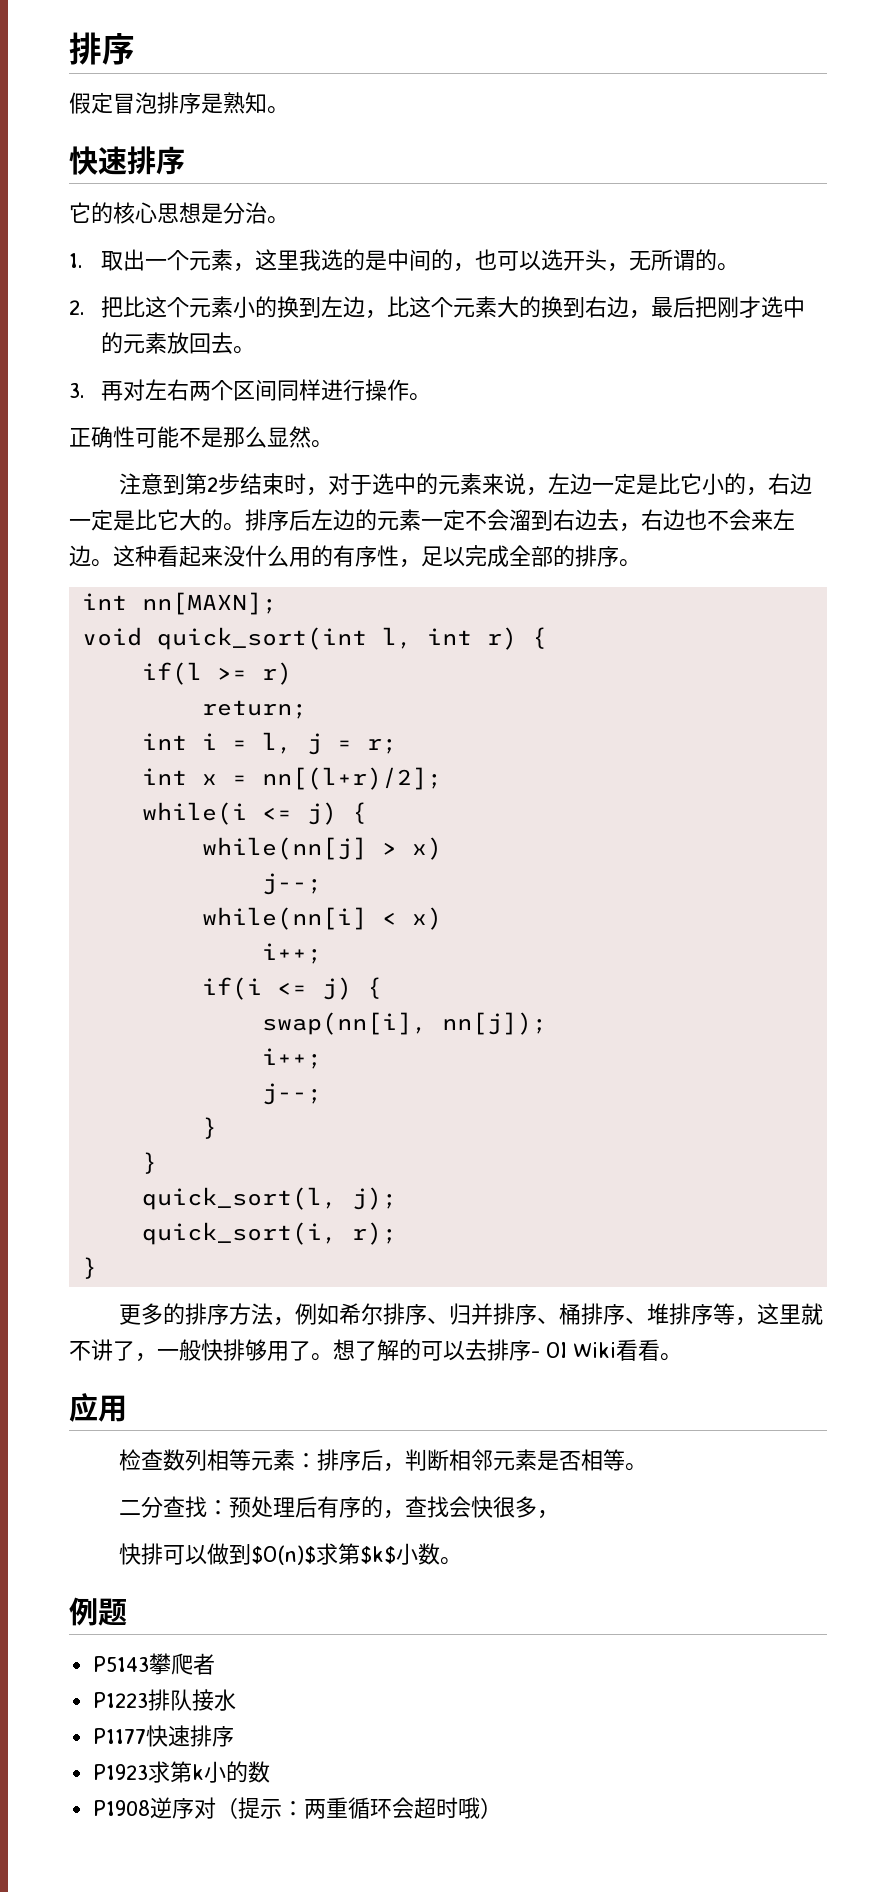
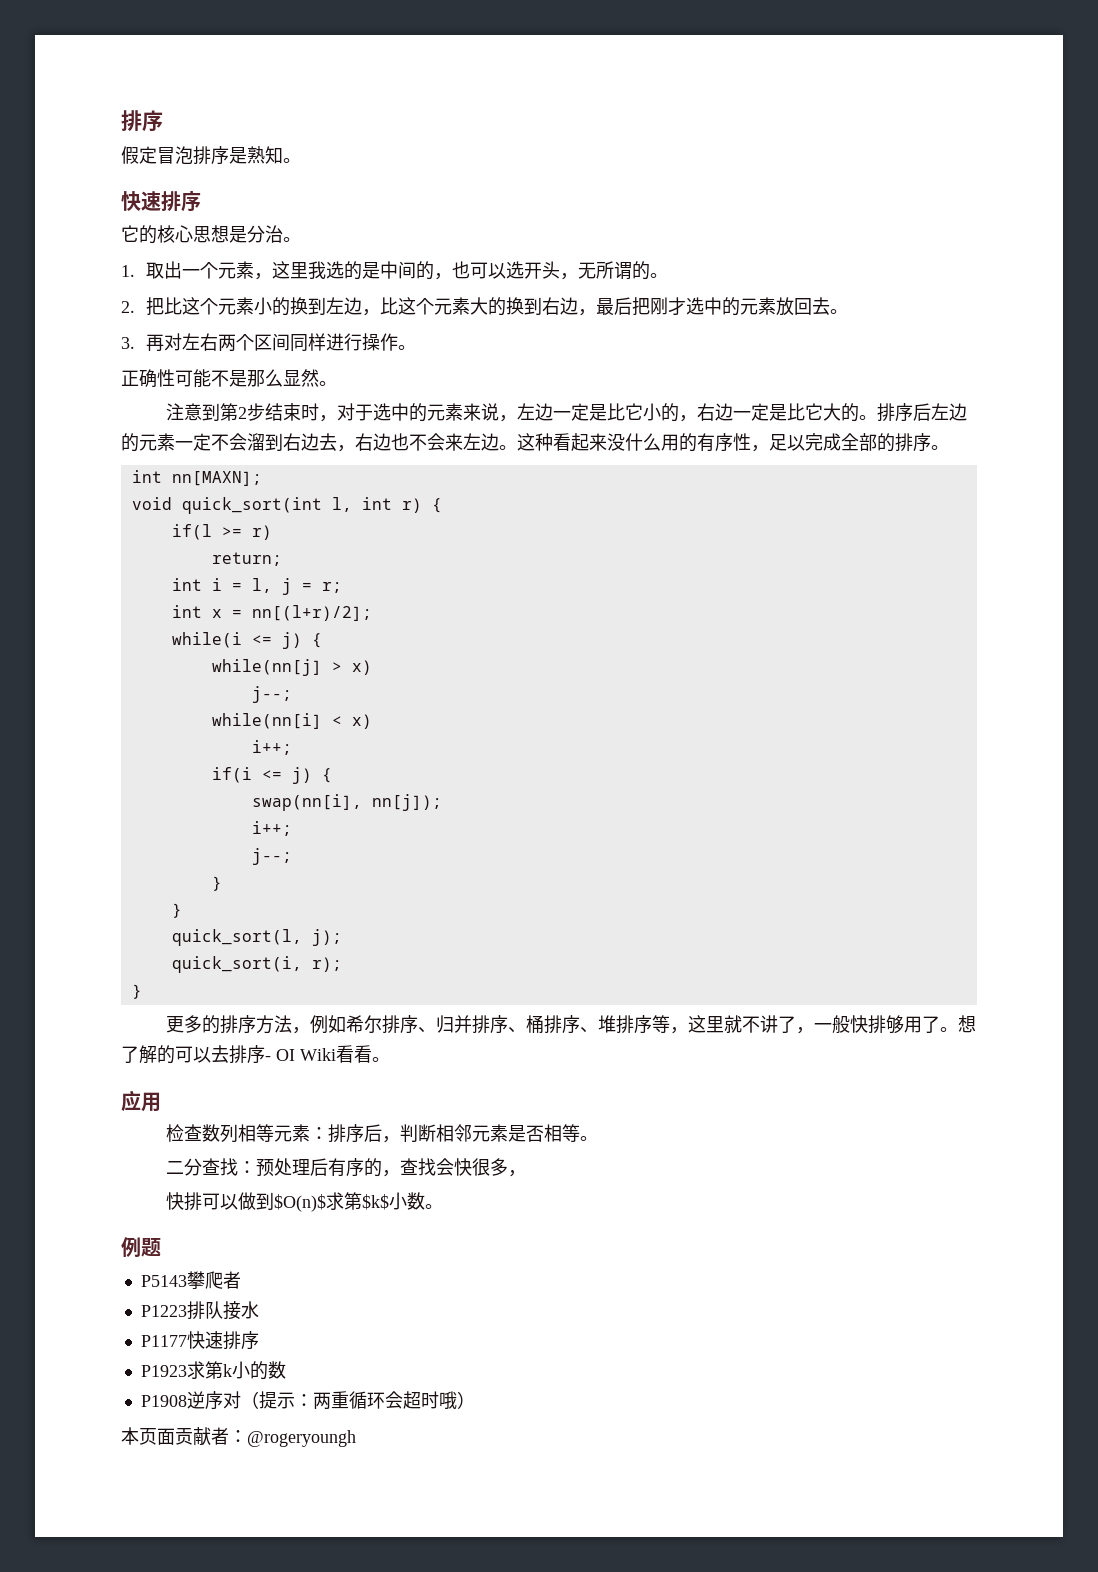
(503, 1808) none -> [121,1427,356,1447] // 本页面贡献者：@rogeryoungh

